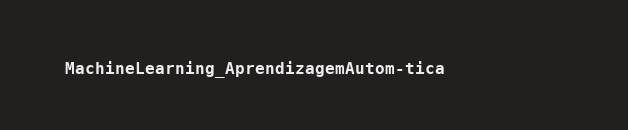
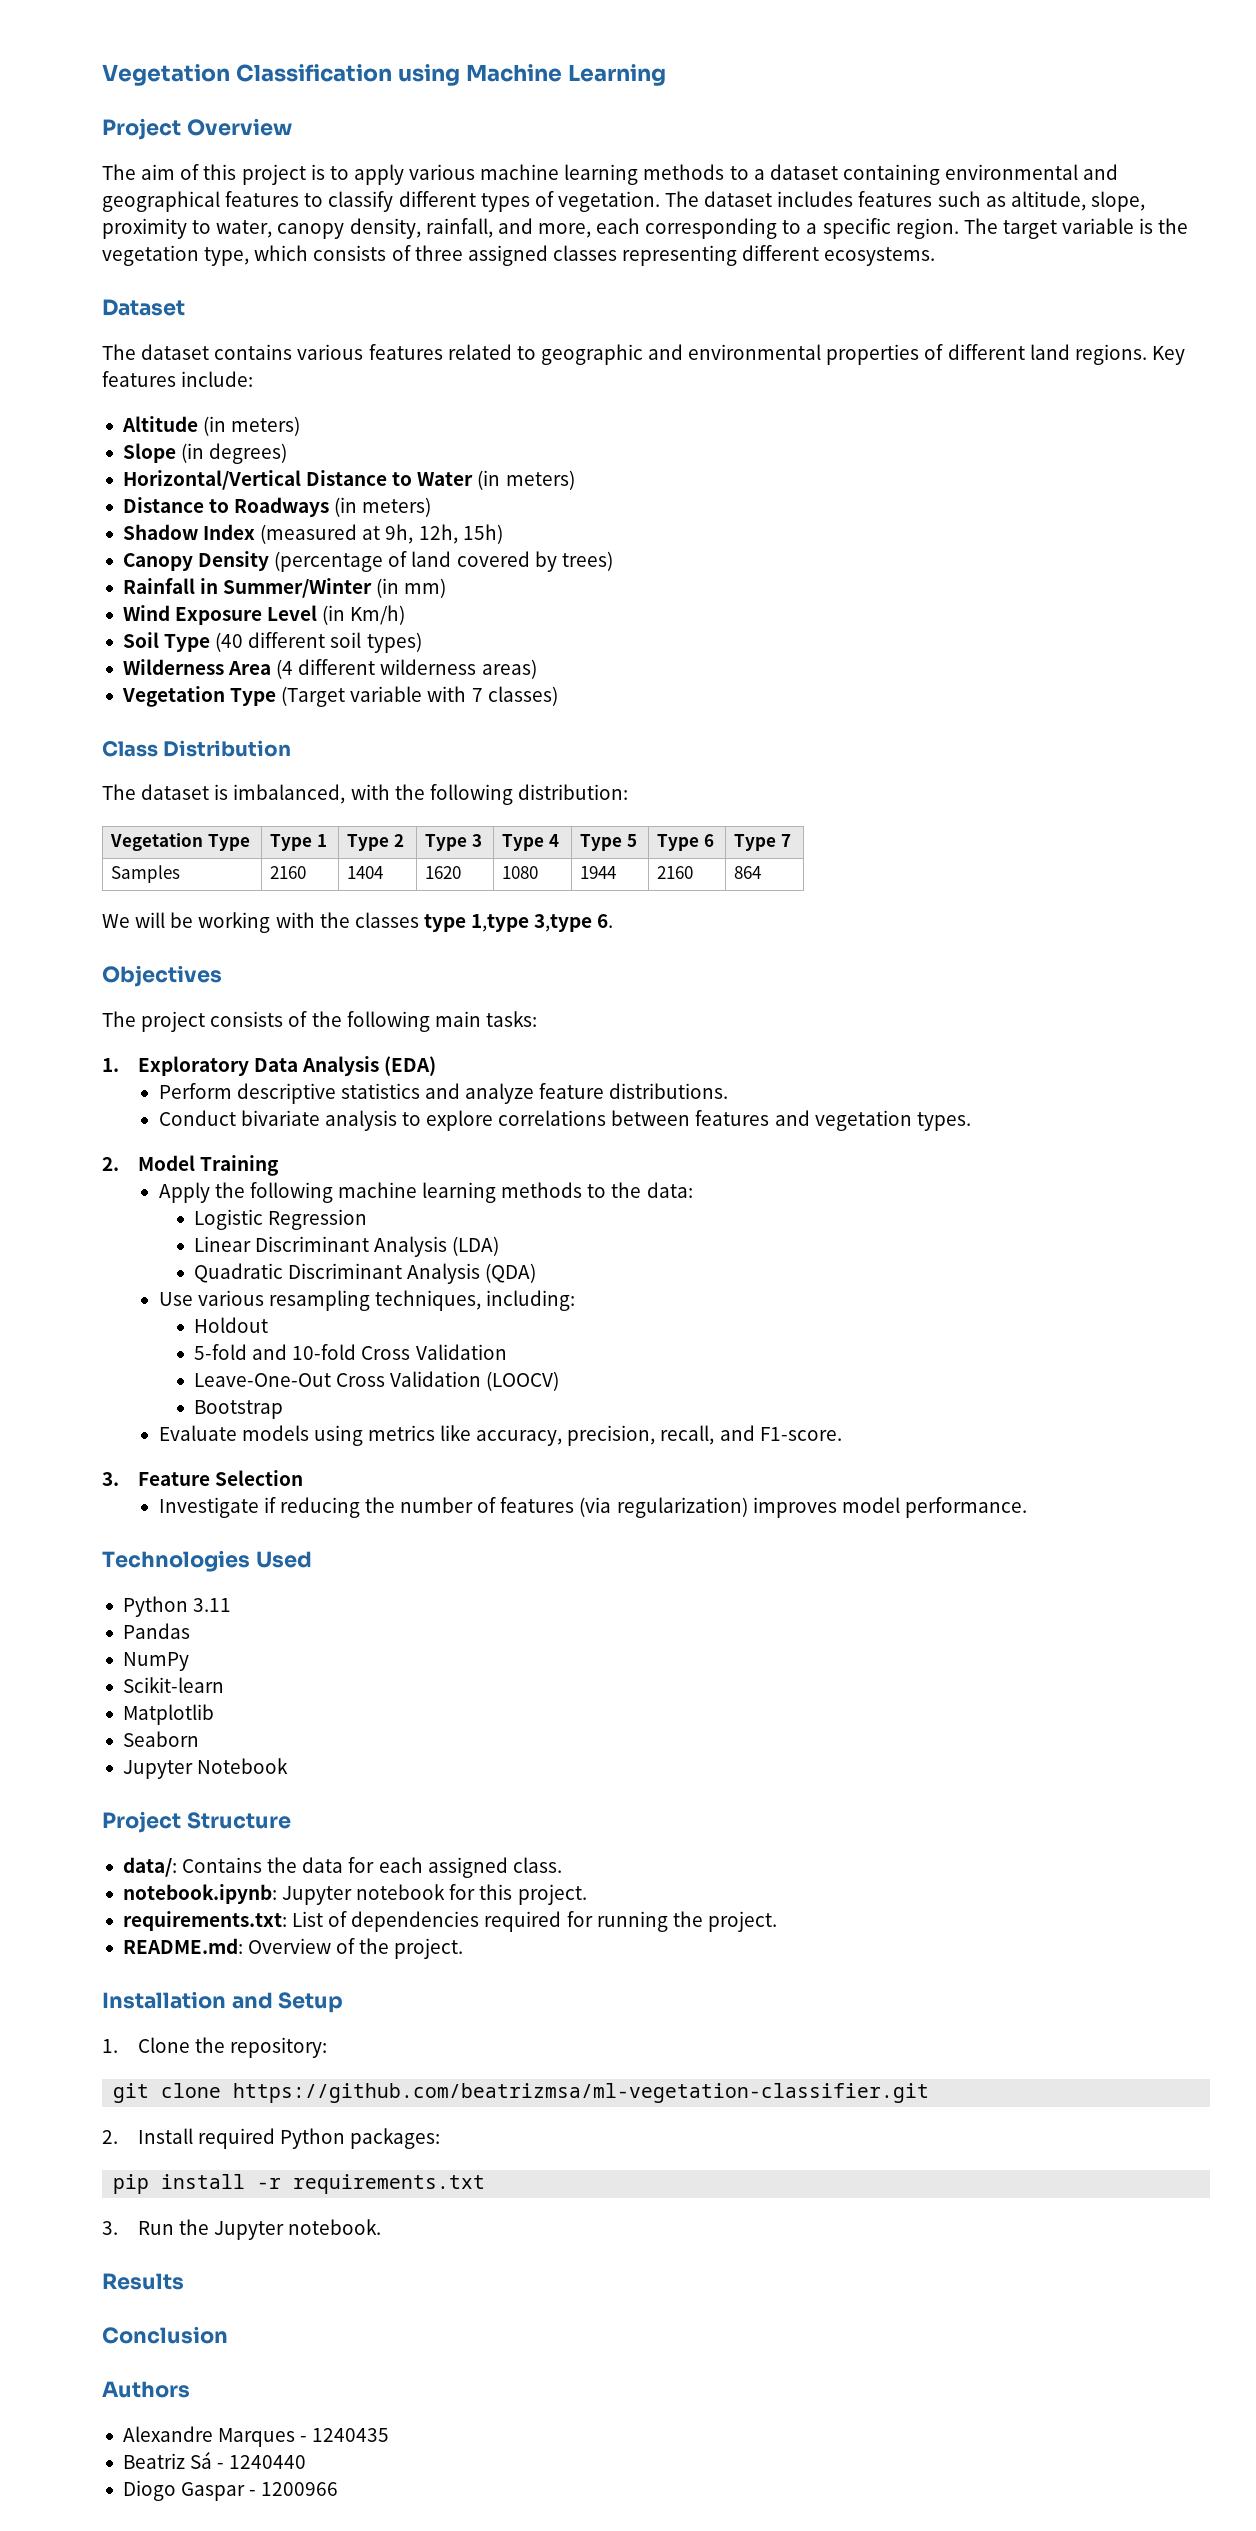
[65,61,445,78] MachineLearning_AprendizagemAutom-tica -> [102,64,666,86] [102,118,292,140] [102,164,1119,185] [102,191,1145,212] [102,218,1189,239] [102,245,936,266] [102,299,185,316] [102,344,1185,365] [102,371,254,387] [121,416,301,436] [122,443,288,464] [122,470,575,490] [122,497,432,517] [122,524,503,544] [122,551,613,572] [122,578,447,598] [122,605,406,625] [122,632,422,653] [122,659,537,679] [121,686,558,707] [102,740,292,757] [102,784,628,805] [110,833,250,851] [270,834,327,851] [347,834,404,851] [425,834,482,851] [502,834,559,851] [580,834,637,851] [657,834,714,851] [734,834,791,851] [111,865,181,883] [270,866,307,879] [347,866,384,879] [425,866,462,879] [502,866,539,879] [580,866,617,879] [657,866,694,879] [734,866,762,879] [102,912,614,933] [102,965,222,987] [102,1011,537,1032] [102,1056,436,1076] [158,1083,729,1104] [158,1110,971,1131] [102,1155,279,1176] [158,1182,693,1203] [194,1209,368,1230] [194,1236,500,1257] [194,1263,537,1284] [158,1290,576,1311] [194,1317,269,1333] [194,1344,507,1360] [194,1371,560,1391] [194,1400,284,1419] [158,1425,842,1446] [102,1470,303,1486] [158,1497,1027,1518] [102,1550,312,1572] [122,1596,232,1617] [122,1623,190,1639] [122,1652,189,1671] [122,1677,224,1693] [122,1704,214,1725] [122,1731,199,1747] [122,1758,289,1779] [102,1811,291,1833] [122,1857,562,1878] [122,1884,587,1905] [122,1911,777,1932] [122,1938,464,1959] [102,1991,344,2013] [102,2037,327,2058] [113,2083,930,2103] [102,2128,440,2149] [113,2174,486,2194] [102,2219,381,2240] [102,2273,184,2290] [102,2326,228,2344] [102,2381,190,2398] [122,2426,390,2447] [122,2452,307,2469] [122,2480,339,2501] Vegetation Classification using Machine Learning // Project Overview // The aim of this project is to apply various machine learning methods to a dataset containing environmental and geographical features to classify different types of vegetation. The dataset includes features such as altitude, slope, proximity to water, canopy density, rainfall, and more, each corresponding to a specific region. The target variable is the vegetation type, which consists of three assigned classes representing different ecosystems. // Dataset // The dataset contains various features related to geographic and environmental properties of different land regions. Key features include: // Altitude (in meters) // Slope (in degrees) // Horizontal/Vertical Distance to Water (in meters) // Distance to Roadways (in meters) // Shadow Index (measured at 9h, 12h, 15h) // Canopy Density (percentage of land covered by trees) // Rainfall in Summer/Winter (in mm) // Wind Exposure Level (in Km/h) // Soil Type (40 different soil types) // Wilderness Area (4 different wilderness areas) // Vegetation Type (Target variable with 7 classes) // Class Distribution // The dataset is imbalanced, with the following distribution: // Vegetation Type | Type 1 | Type 2 | Type 3 | Type 4 | Type 5 | Type 6 | Type 7 // Samples | 2160 | 1404 | 1620 | 1080 | 1944 | 2160 | 864 // We will be working with the classes type 1,type 3,type 6. // Objectives // The project consists of the following main tasks: // 1. Exploratory Data Analysis (EDA) // Perform descriptive statistics and analyze feature distributions. // Conduct bivariate analysis to explore correlations between features and vegetation types. // 2. Model Training // Apply the following machine learning methods to the data: // Logistic Regression // Linear Discriminant Analysis (LDA) // Quadratic Discriminant Analysis (QDA) // Use various resampling techniques, including: // Holdout // 5-fold and 10-fold Cross Validation // Leave-One-Out Cross Validation (LOOCV) // Bootstrap // Evaluate models using metrics like accuracy, precision, recall, and F1-score. // 3. Feature Selection // Investigate if reducing the number of features (via regularization) improves model performance. // Technologies Used // Python 3.11 // Pandas // NumPy // Scikit-learn // Matplotlib // Seaborn // Jupyter Notebook // Project Structure // data/: Contains the data for each assigned class. // notebook.ipynb: Jupyter notebook for this project. // requirements.txt: List of dependencies required for running the project. // README.md: Overview of the project. // Installation and Setup // 1. Clone the repository: // git clone https://github.com/beatrizmsa/ml-vegetation-classifier.git // 2. Install required Python packages: // pip install -r requirements.txt // 3. Run the Jupyter notebook. // Results // Conclusion // Authors // Alexandre Marques - 1240435 // Beatriz Sá - 1240440 // Diogo Gaspar - 1200966

